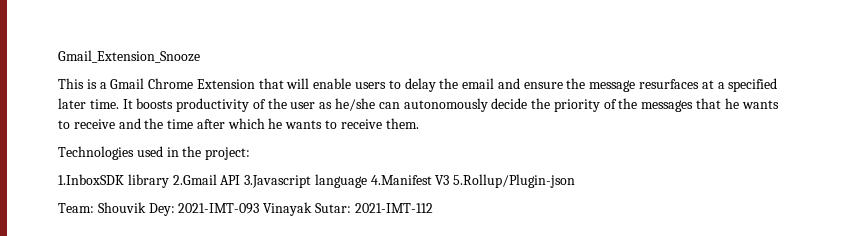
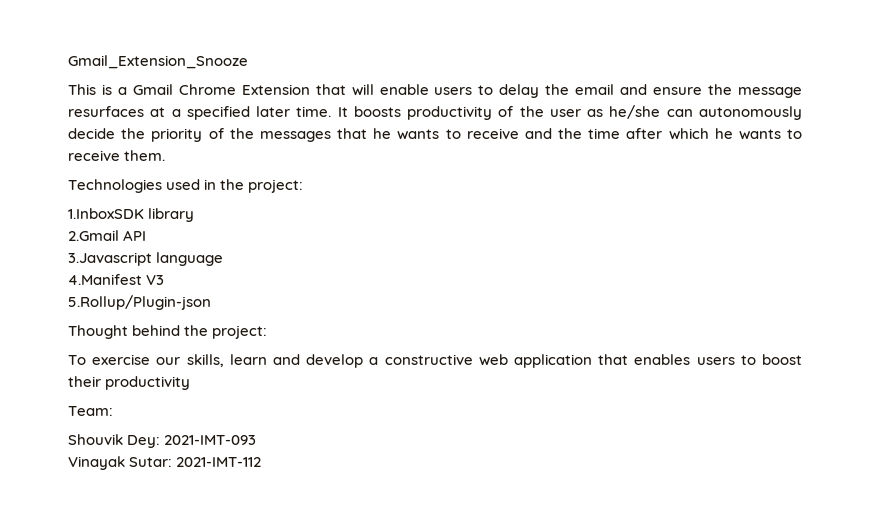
(169, 181) none -> (195, 215) //
(241, 180) none -> (147, 235) //
(367, 181) none -> (224, 259) //
(450, 180) none -> (165, 280) //
(576, 181) none -> [68,325,268,339] [68,354,803,368] [68,376,191,390] // Thought behind the project: // To exercise our skills, learn and develop a constructive web application that enables users to boost their productivity
(94, 208) none -> (113, 411) //
(260, 208) none -> (257, 440) //

